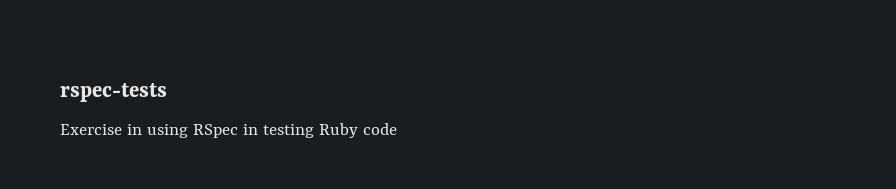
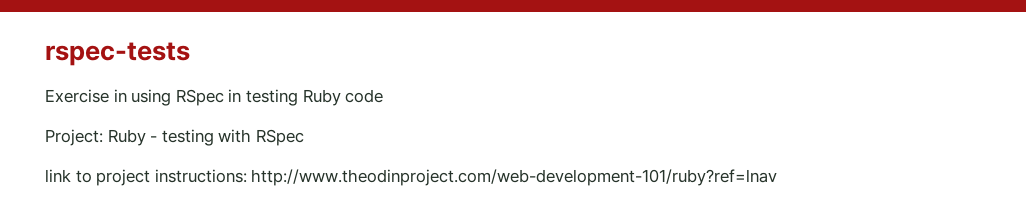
(397, 129) none -> [45,129,304,146] [45,169,778,186] // Project: Ruby - testing with RSpec // link to project instructions: http://www.theodinproject.com/web-development-101/ruby?ref=lnav

